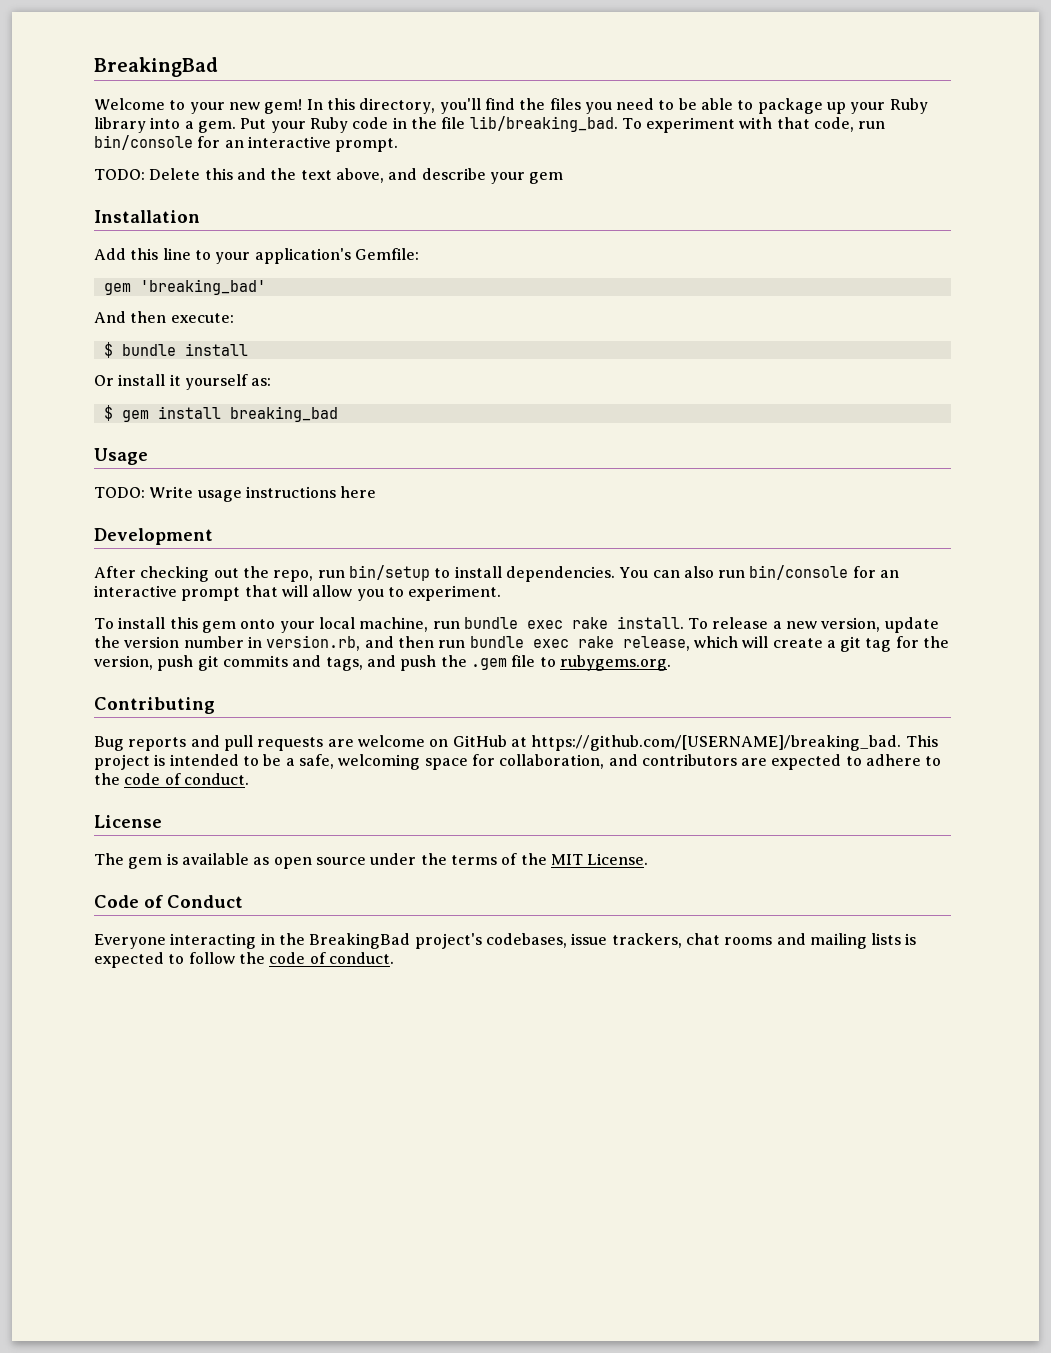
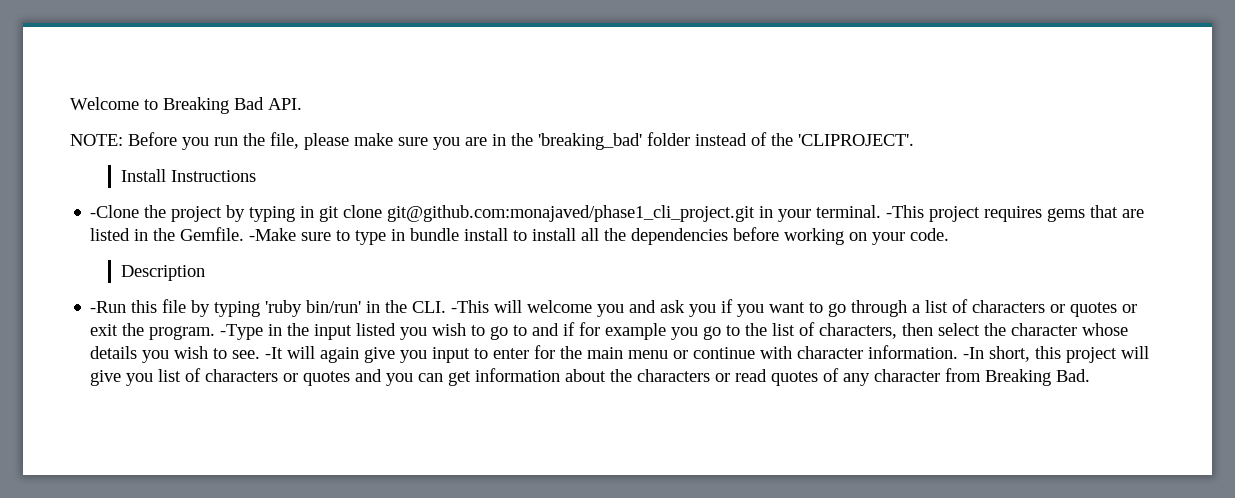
[94,57,218,77] BreakingBad // -> (70, 103) none
[189,98,928,114] [94,116,886,133] [94,135,399,152] [94,168,564,184] [94,210,200,223] [94,248,419,264] [103,279,266,295] [94,311,234,323] [103,342,248,358] [94,374,272,390] [103,405,338,422] [94,448,148,465] [94,486,377,502] [94,528,213,545] [94,565,900,582] [94,585,502,601] [94,616,939,633] [94,635,950,652] [94,655,671,671] [94,697,215,714] [94,735,938,751] [94,754,942,770] [94,773,249,785] [94,815,162,828] [94,853,649,869] [94,895,243,908] [94,933,917,949] [94,952,394,968] your new gem! In this directory, you'll find the files you need to be able to package up your Ruby library into a gem. Put your Ruby code in the file lib/breaking_bad. To experiment with that code, run bin/console for an interactive prompt. // TODO: Delete this and the text above, and describe your gem // Installation // Add this line to your application's Gemfile: // gem 'breaking_bad' // And then execute: // $ bundle install // Or install it yourself as: // $ gem install breaking_bad // Usage // TODO: Write usage instructions here // Development // After checking out the repo, run bin/setup to install dependencies. You can also run bin/console for an interactive prompt that will allow you to experiment. // To install this gem onto your local machine, run bundle exec rake install. To release a new version, update the version number in version.rb, and then run bundle exec rake release, which will create a git tag for the version, push git commits and tags, and push the .gem file to rubygems.org. // Contributing // Bug reports and pull requests are welcome on GitHub at https://github.com/[USERNAME]/breaking_bad. This project is intended to be a safe, welcoming space for collaboration, and contributors are expected to adhere to the code of conduct. // License // The gem is available as open source under the terms of the MIT License. // Code of Conduct // Everyone interacting in the BreakingBad project's codebases, issue trackers, chat rooms and mailing lists is expected to follow the code of conduct. -> [163,97,302,114] [70,132,914,150] [121,169,257,182] [90,205,1145,222] [90,227,950,245] [121,265,206,281] [90,299,1138,317] [90,322,1129,340] [90,345,1150,363] [90,368,1091,386] Breaking Bad API. // NOTE: Before you run the file, please make sure you are in the 'breaking_bad' folder instead of the 'CLIPROJECT'. // Install Instructions // -Clone the project by typing in git clone git@github.com:monajaved/phase1_cli_project.git in your terminal. -This project requires gems that are listed in the Gemfile. -Make sure to type in bundle install to install all the dependencies before working on your code. // Description // -Run this file by typing 'ruby bin/run' in the CLI. -This will welcome you and ask you if you want to go through a list of characters or quotes or exit the program. -Type in the input listed you wish to go to and if for example you go to the list of characters, then select the character whose details you wish to see. -It will again give you input to enter for the main menu or continue with character information. -In short, this project will give you list of characters or quotes and you can get information about the characters or read quotes of any character from Breaking Bad.

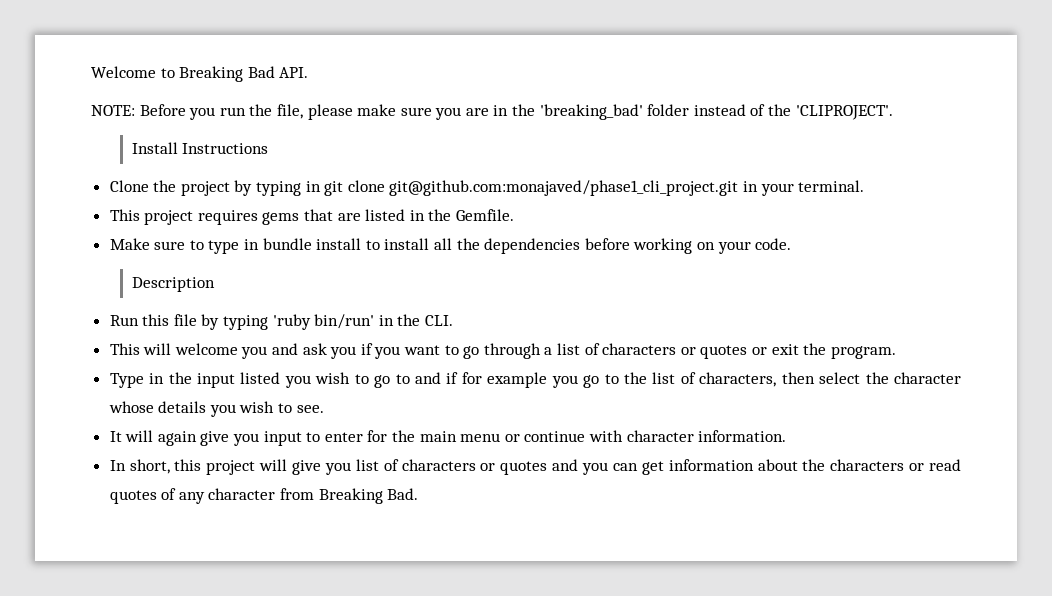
[90,205,140,218] -Clone -> [109,180,149,192] Clone
[886,205,925,218] -This -> [109,209,140,221] // This
[249,228,297,241] -Make -> [109,238,150,250] // Make
[90,301,127,313] -Run -> [109,315,139,326] Run
[451,300,490,313] -This -> [109,343,140,355] // This
[220,324,264,340] -Type -> [109,373,144,388] // Type
[265,347,284,359] -It -> [109,431,122,442] // It
[963,347,985,359] -In -> [109,460,126,471] // In

